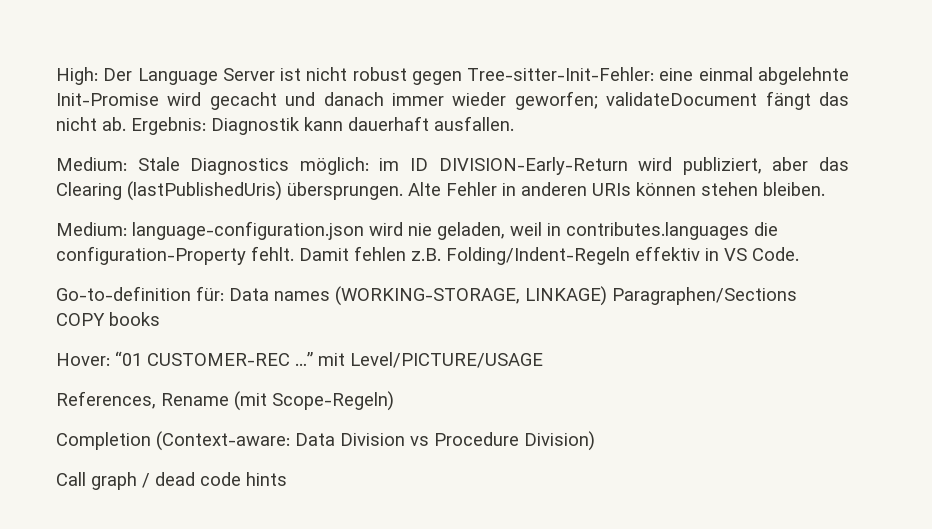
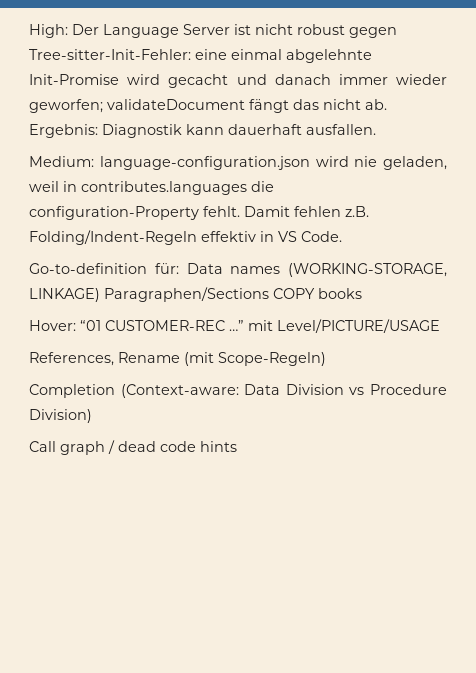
[56,157,850,175] [56,181,825,201] // Medium: Stale Diagnostics möglich: im ID DIVISION-Early-Return wird publiziert, aber das Clearing (lastPublishedUris) übersprungen. Alte Fehler in anderen URIs können stehen bleiben. -> (376, 129) none

